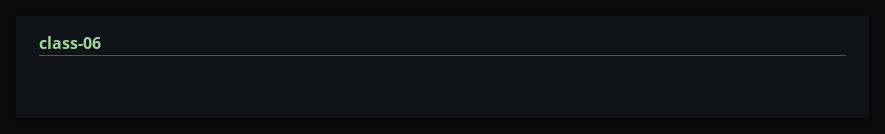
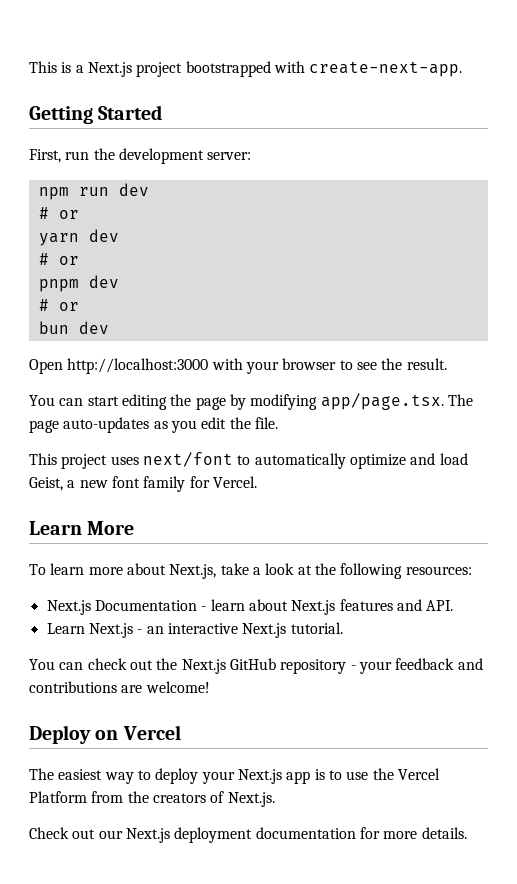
[39,36,101,49] class-06 -> [29,61,463,77] [29,105,163,124] [29,148,252,164] [38,183,149,200] [38,207,79,219] [38,229,119,246] [38,253,79,265] [38,275,119,292] [38,299,79,311] [38,321,109,334] [29,358,447,374] [29,393,473,410] [29,417,278,433] [29,452,468,469] [29,476,257,492] [29,521,135,535] [29,563,472,579] [46,599,454,615] [46,622,343,638] [29,658,483,674] [29,681,210,693] [29,725,181,744] [29,768,440,784] [29,791,275,807] [29,827,467,843] This is a Next.js project bootstrapped with create-next-app. // Getting Started // First, run the development server: // npm run dev // # or // yarn dev // # or // pnpm dev // # or // bun dev // Open http://localhost:3000 with your browser to see the result. // You can start editing the page by modifying app/page.tsx. The page auto-updates as you edit the file. // This project uses next/font to automatically optimize and load Geist, a new font family for Vercel. // Learn More // To learn more about Next.js, take a look at the following resources: // Next.js Documentation - learn about Next.js features and API. // Learn Next.js - an interactive Next.js tutorial. // You can check out the Next.js GitHub repository - your feedback and contributions are welcome! // Deploy on Vercel // The easiest way to deploy your Next.js app is to use the Vercel Platform from the creators of Next.js. // Check out our Next.js deployment documentation for more details.

